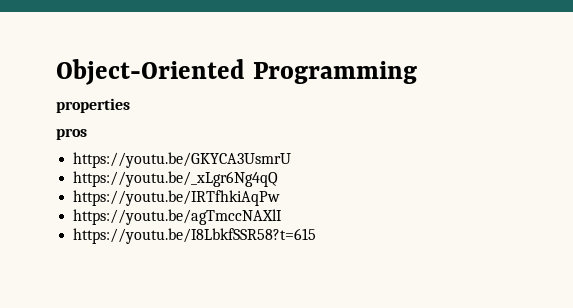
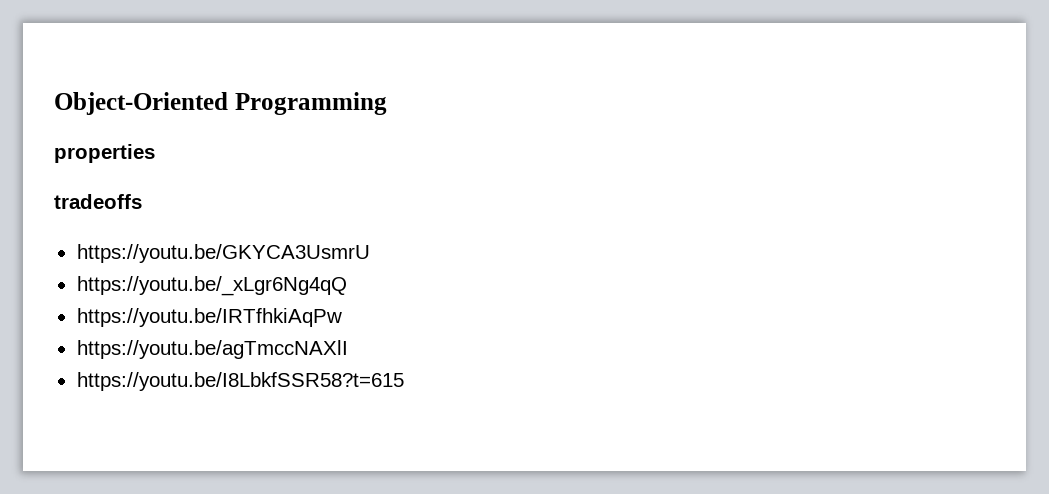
[56,128,87,140] pros -> [54,194,142,209] tradeoffs

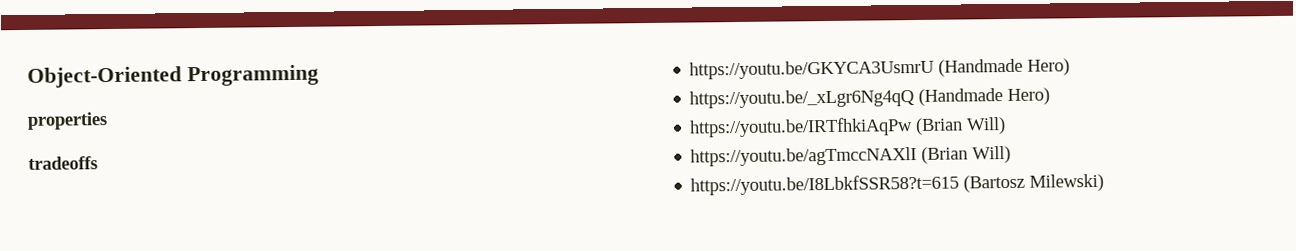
(370, 253) none -> [938,58,1071,77] (Handmade Hero)
(347, 286) none -> [918,87,1051,106] (Handmade Hero)
(342, 317) none -> [915,117,1007,136] (Brian Will)
(348, 349) none -> [921,145,1012,164] (Brian Will)
(404, 381) none -> [963,173,1105,193] (Bartosz Milewski)

